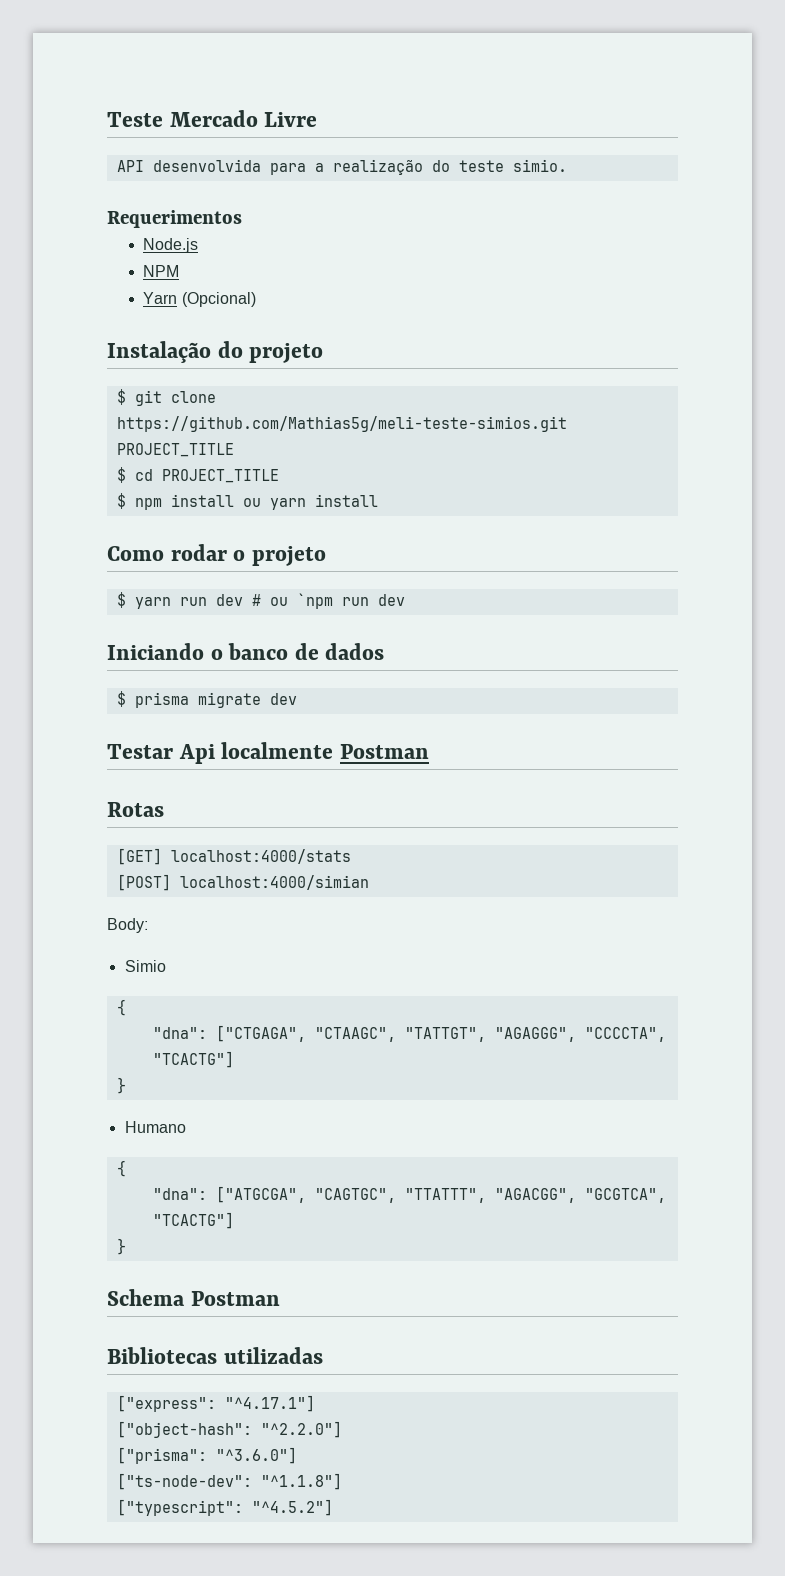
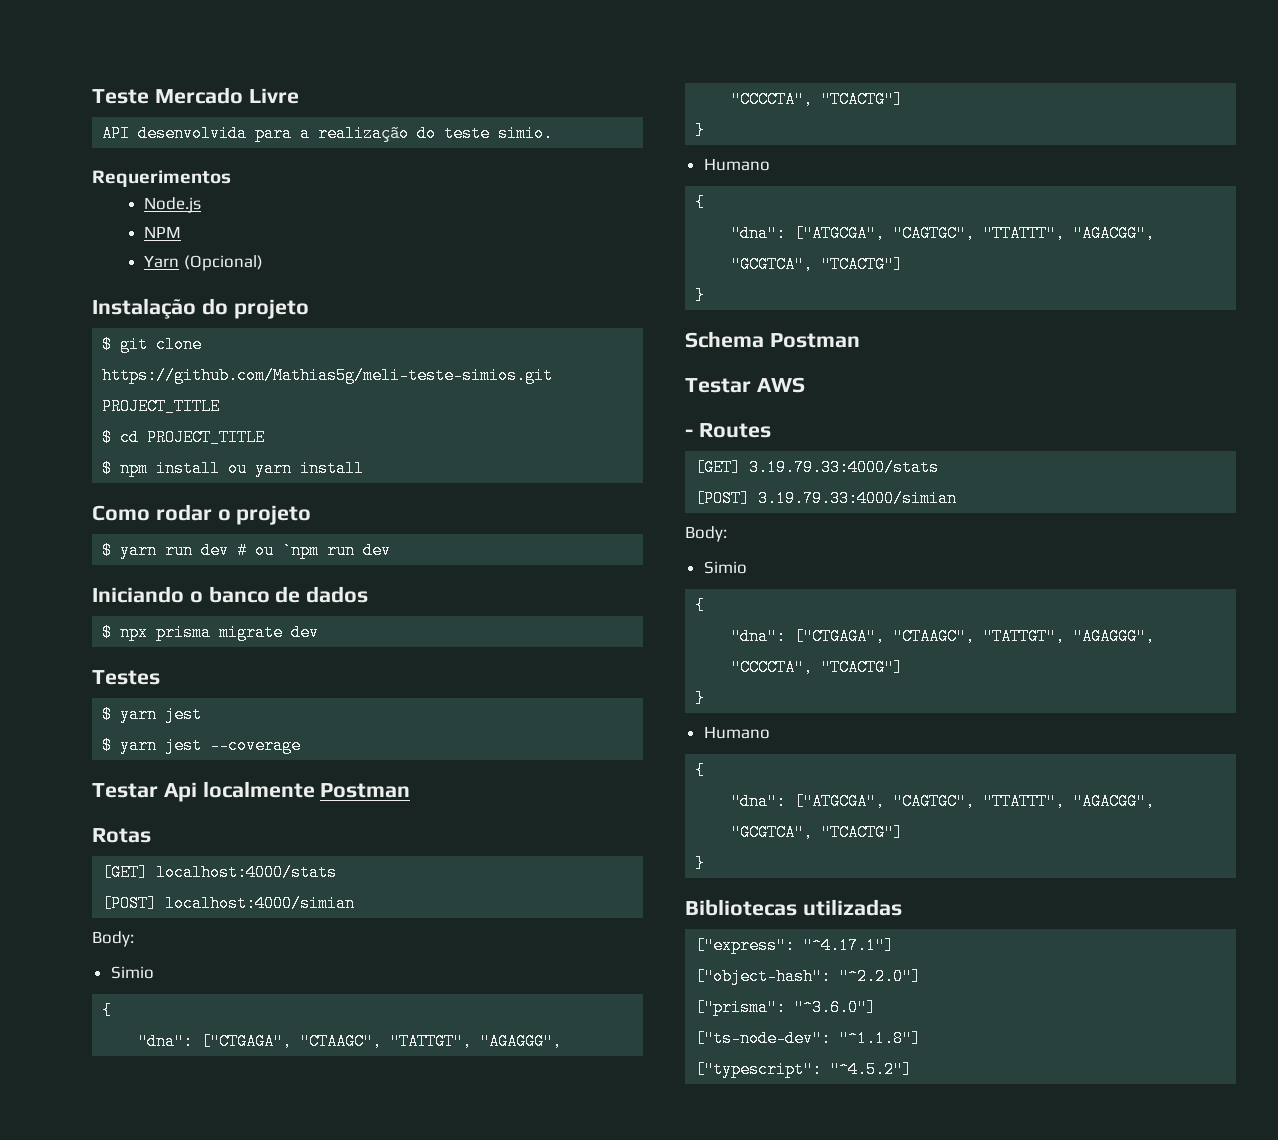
(126, 699) none -> [120,624,149,641] npx
(297, 699) none -> [92,670,160,685] [102,706,203,723] [102,737,302,754] // Testes // $ yarn jest // $ yarn jest --coverage
(280, 1298) none -> [685,377,805,393] [685,423,771,438] [695,459,940,476] [695,490,958,507] [685,526,727,542] [703,561,747,574] [695,597,706,614] [731,628,1156,645] [731,659,904,676] [695,690,706,707] [703,726,770,739] [695,762,706,779] [731,793,1156,810] [731,824,904,841] [695,855,706,872] // Testar AWS // - Routes // [GET] 3.19.79.33:4000/stats // [POST] 3.19.79.33:4000/simian // Body: // Simio // { // "dna": ["CTGAGA", "CTAAGC", "TATTGT", "AGAGGG", "CCCCTA", "TCACTG"] // } // Humano // { // "dna": ["ATGCGA", "CAGTGC", "TTATTT", "AGACGG", "GCGTCA", "TCACTG"] // }

